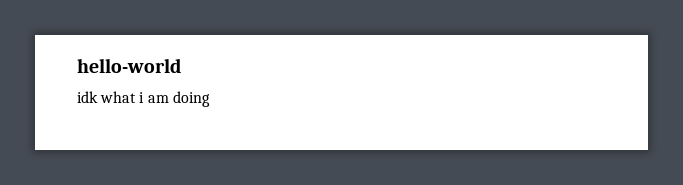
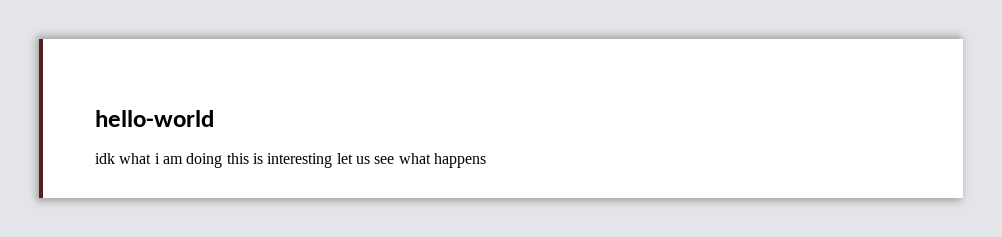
(210, 99) none -> [226,153,486,168] this is interesting let us see what happens

